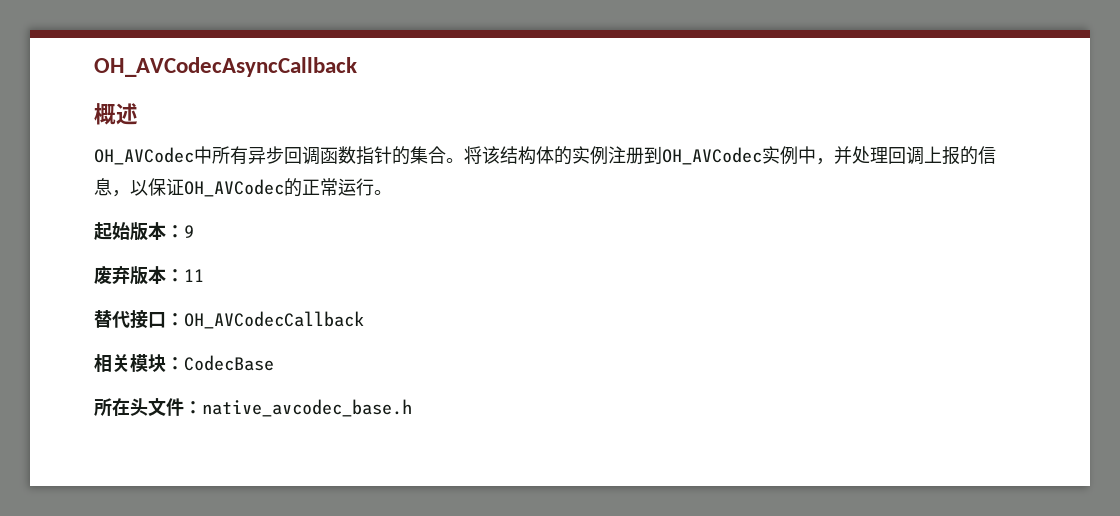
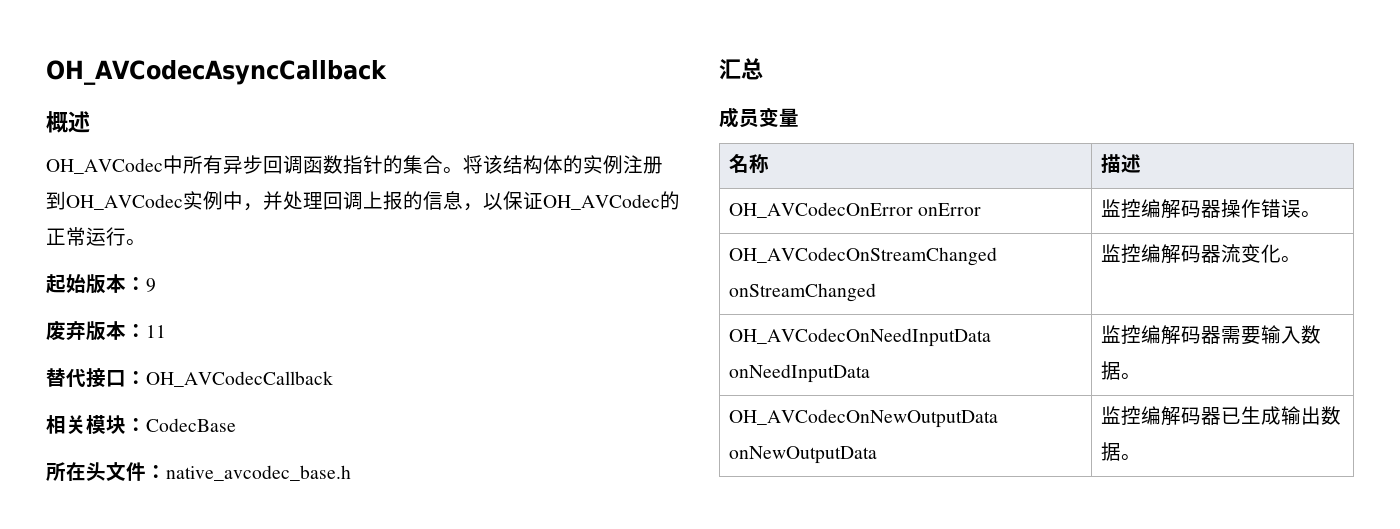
(412, 408) none -> [719,58,763,80] [719,107,799,128] [729,154,770,174] [1101,154,1142,173] [729,202,982,218] [1101,199,1322,219] [729,247,998,266] [729,283,877,302] [1101,244,1302,264] [729,328,992,347] [729,364,871,383] [1101,325,1322,345] [1101,361,1142,380] [729,409,999,428] [729,446,878,464] [1101,406,1342,426] [1101,442,1142,461] // 汇总 // 成员变量 // 名称 | 描述 // OH_AVCodecOnError onError | 监控编解码器操作错误。 // OH_AVCodecOnStreamChanged onStreamChanged | 监控编解码器流变化。 // OH_AVCodecOnNeedInputData onNeedInputData | 监控编解码器需要输入数据。 // OH_AVCodecOnNewOutputData onNewOutputData | 监控编解码器已生成输出数据。

